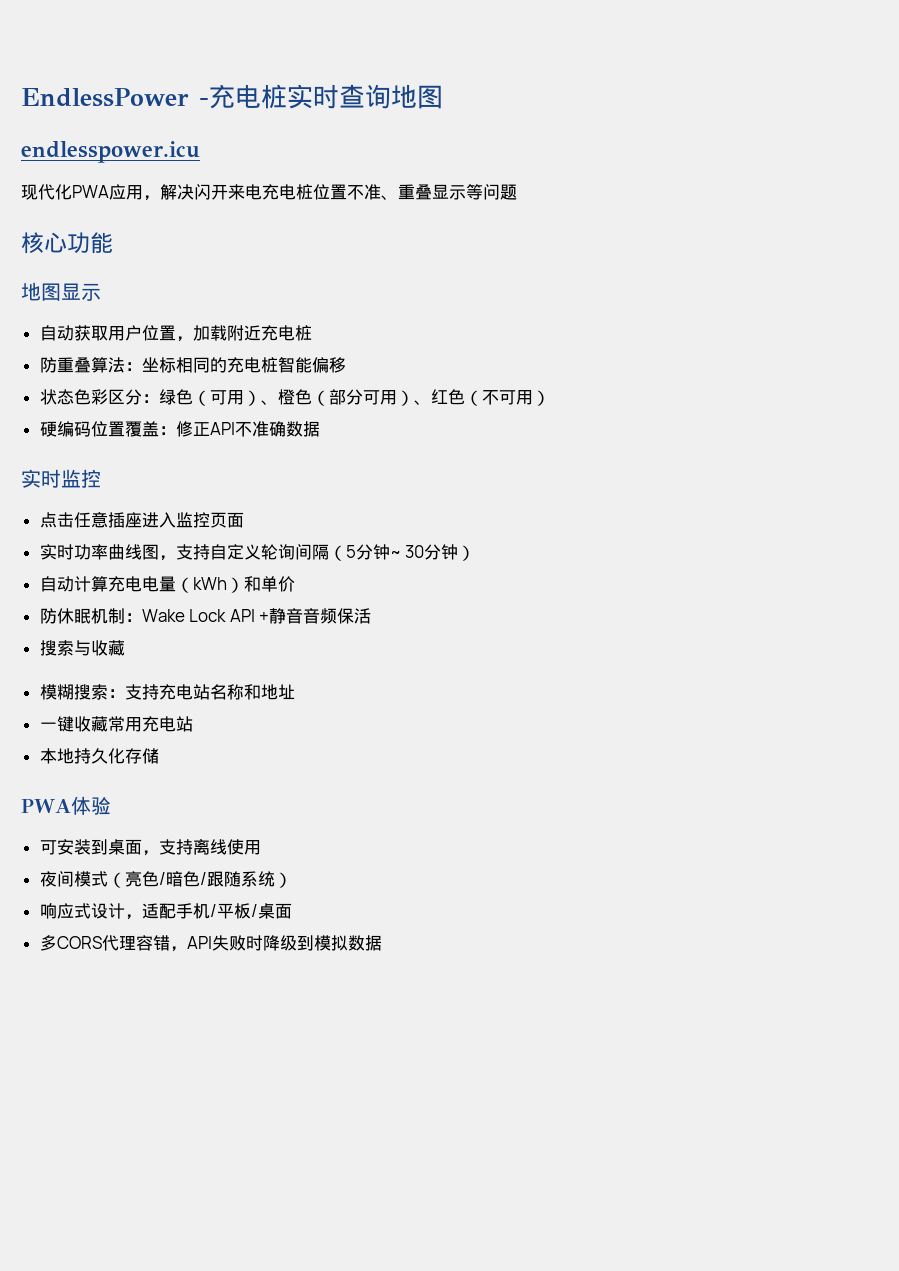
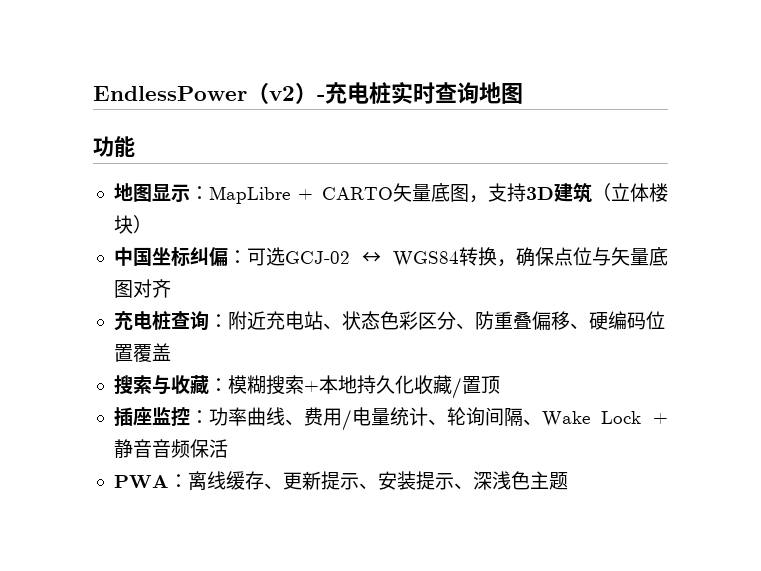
(189, 97) none -> [247,82,317,104] （v2）
[21,141,200,163] [21,184,517,201] [21,232,113,254] [21,282,101,301] [39,325,312,342] [39,356,346,373] [39,389,550,406] [39,421,320,437] [21,469,101,488] [39,512,244,528] [39,544,476,561] [39,576,295,593] [39,608,142,624] endlesspower.icu // 现代化PWA应用，解决闪开来电充电桩位置不准、重叠显示等问题 // 核心功能 // 地图显示 // 自动获取用户位置，加载附近充电桩 // 防重叠算法：坐标相同的充电桩智能偏移 // 状态色彩区分：绿色（可用）、橙色（部分可用）、红色（不可用） // 硬编码位置覆盖：修正API不准确数据 // 实时监控 // 点击任意插座进入监控页面 // 实时功率曲线图，支持自定义轮询间隔（5分钟~ 30分钟） // 自动计算充电电量（kWh）和单价 // 防休眠机制： -> [93,136,135,157] [113,182,668,204] [113,215,152,234] [113,247,668,267] [113,279,171,298] [113,311,665,331] [113,343,171,362] [113,375,500,399] [113,407,542,431] 功能 // 地图显示：MapLibre + CARTO矢量底图，支持3D建筑（立体楼块） // 中国坐标纠偏：可选GCJ-02 ↔ WGS84转换，确保点位与矢量底图对齐 // 充电桩查询：附近充电站、状态色彩区分、防重叠偏移、硬编码位置覆盖 // 搜索与收藏：模糊搜索+本地持久化收藏/置顶 // 插座监控：功率曲线、费用/电量统计、轮询间隔、
[229,609,255,622] API -> (642, 417) none
[39,640,125,656] [39,684,295,700] [39,716,193,732] [39,748,159,764] [21,796,111,815] [39,839,261,856] [39,871,292,888] [39,903,292,920] [39,935,382,952] 搜索与收藏 // 模糊搜索：支持充电站名称和地址 // 一键收藏常用充电站 // 本地持久化存储 // PWA体验 // 可安装到桌面，支持离线使用 // 夜间模式（亮色/暗色/跟随系统） // 响应式设计，适配手机/平板/桌面 // 多CORS代理容错，API失败时降级到模拟数据 -> [113,471,568,490] PWA：离线缓存、更新提示、安装提示、深浅色主题

